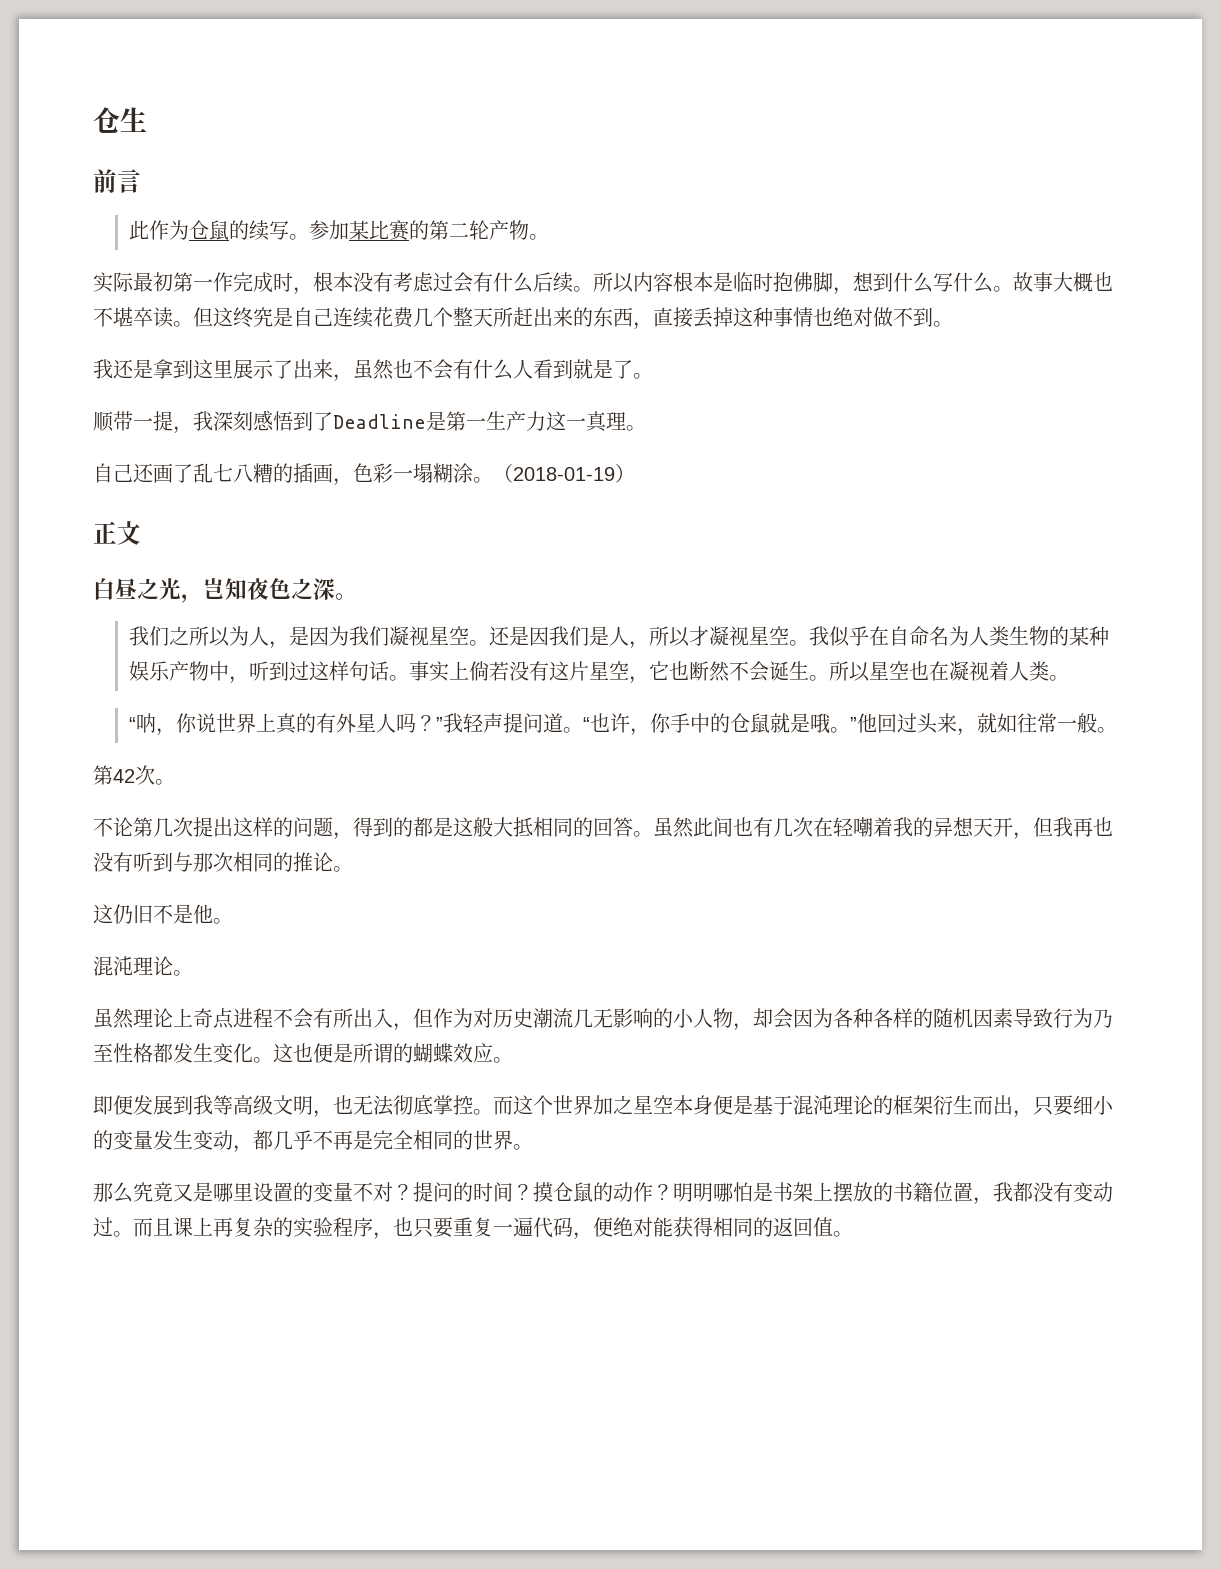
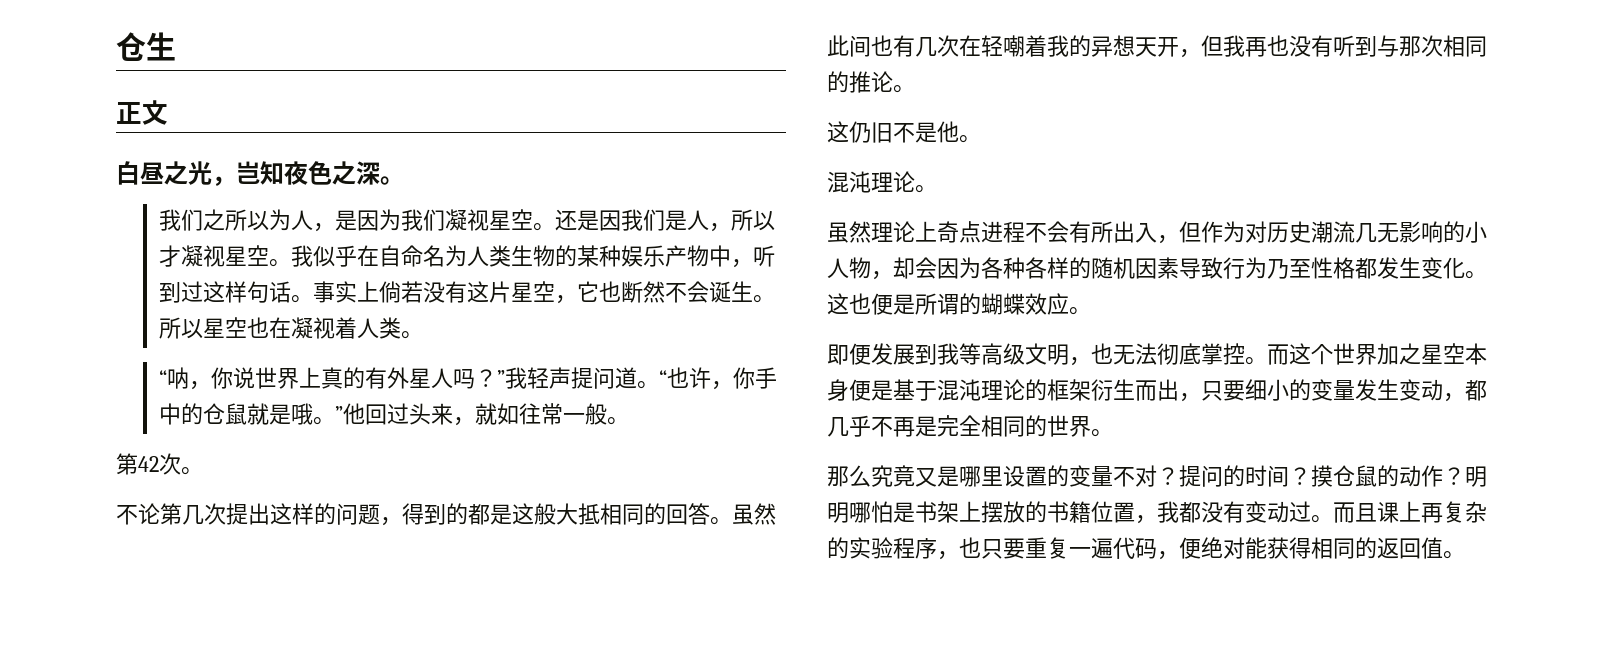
[93,169,141,193] [129,220,550,241] [93,272,1113,295] [93,307,953,330] [93,359,653,382] [93,410,646,434] [93,463,635,486] // 前言 // 此作为仓鼠的续写。参加某比赛的第二轮产物。 // 实际最初第一作完成时，根本没有考虑过会有什么后续。所以内容根本是临时抱佛脚，想到什么写什么。故事大概也不堪卒读。但这终究是自己连续花费几个整天所赶出来的东西，直接丢掉这种事情也绝对做不到。 // 我还是拿到这里展示了出来，虽然也不会有什么人看到就是了。 // 顺带一提，我深刻感悟到了Deadline是第一生产力这一真理。 // 自己还画了乱七八糟的插画，色彩一塌糊涂。（2018-01-19） -> (176, 46) none

